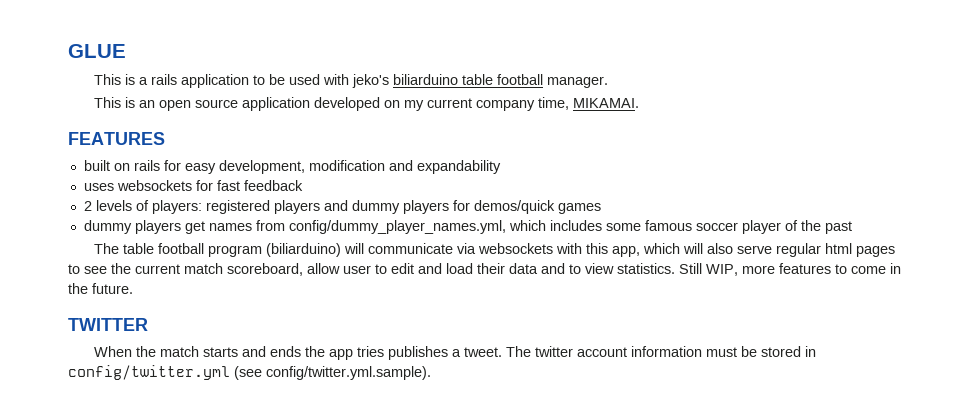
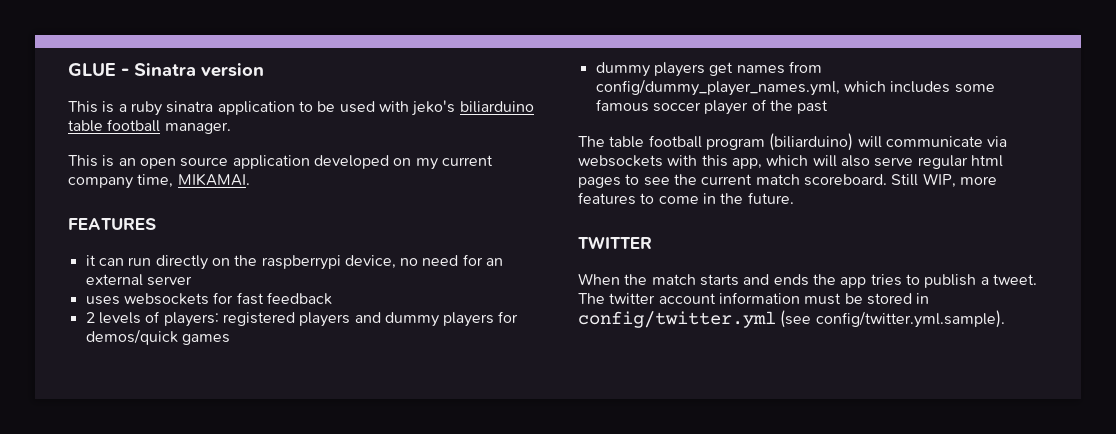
(126, 51) none -> [121,63,264,77] - Sinatra version
[150,74,177,85] rails -> [130,101,214,116] ruby sinatra
[83,160,501,174] built on rails for easy development, modification and expandability -> [85,254,504,270] [85,274,192,286] it can run directly on the raspberrypi device, no need for an external server
[227,263,675,276] scoreboard, allow user to edit and load their data and to view statistics. -> [803,174,887,186] scoreboard.
[387,346,448,360] publishes -> [905,274,977,288] to publish

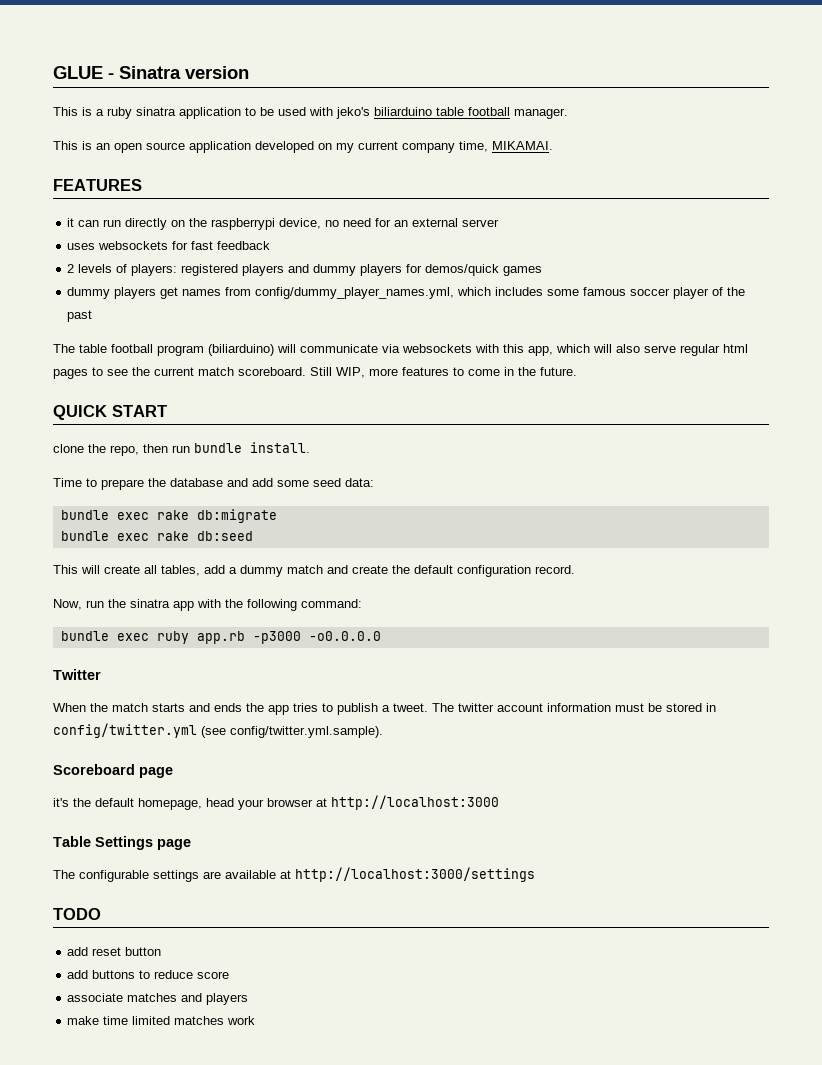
[578,236,652,249] TWITTER -> [53,405,167,420] [53,442,310,456] [53,478,374,490] [60,509,277,523] [60,531,253,541] [53,565,575,577] [53,599,362,611] [60,631,381,644] [53,669,101,680] QUICK START // clone the repo, then run bundle install. // Time to prepare the database and add some seed data: // bundle exec rake db:migrate // bundle exec rake db:seed // This will create all tables, add a dummy match and create the default configuration record. // Now, run the sinatra app with the following command: // bundle exec ruby app.rb -p3000 -o0.0.0.0 // Twitter
(1005, 319) none -> [53,764,173,778] [53,795,499,810] [53,836,191,850] [53,867,535,882] [53,908,101,920] [67,947,162,956] [67,970,230,979] [67,993,249,1005] [67,1016,256,1025] // Scoreboard page // it's the default homepage, head your browser at http://localhost:3000 // Table Settings page // The configurable settings are available at http://localhost:3000/settings // TODO // add reset button // add buttons to reduce score // associate matches and players // make time limited matches work

